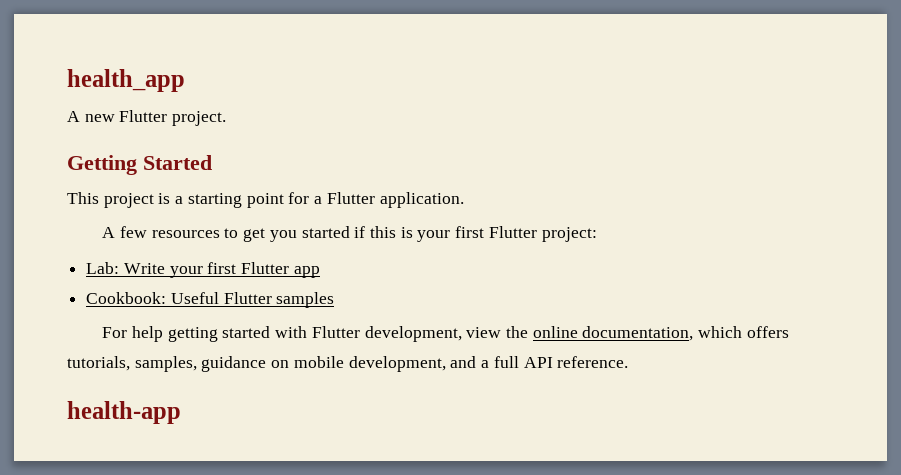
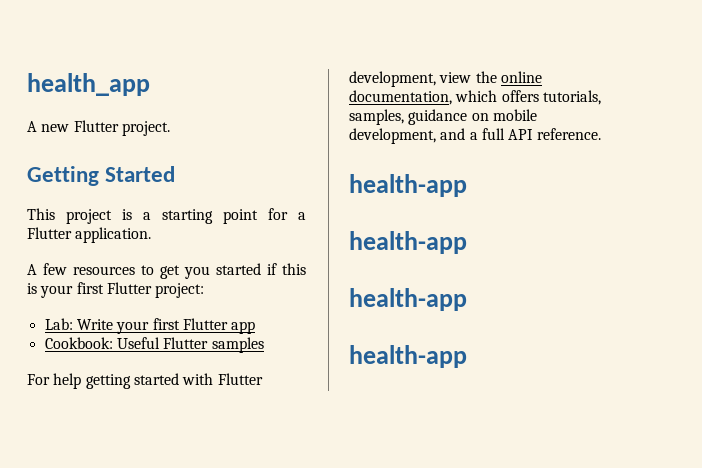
(181, 412) none -> [349,231,467,254] [349,288,467,311] [349,345,467,368] // health-app // health-app // health-app

